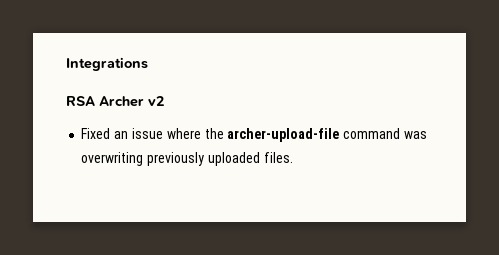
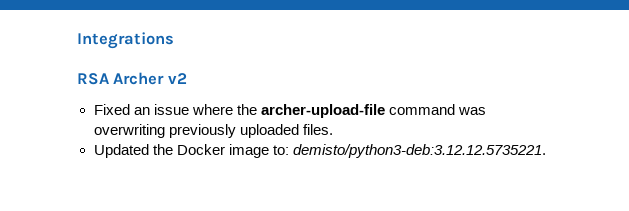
(293, 157) none -> [93,144,546,158] // Updated the Docker image to: demisto/python3-deb:3.12.12.5735221.

